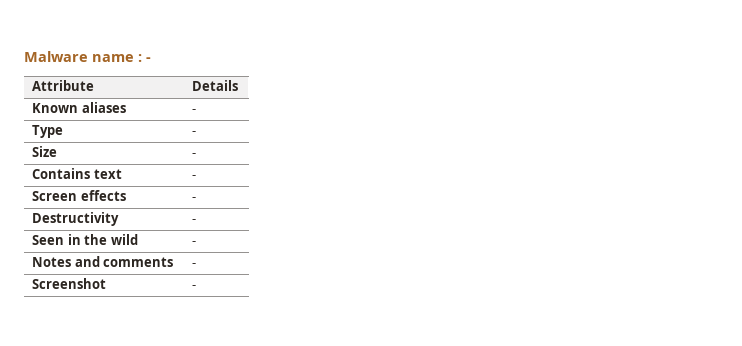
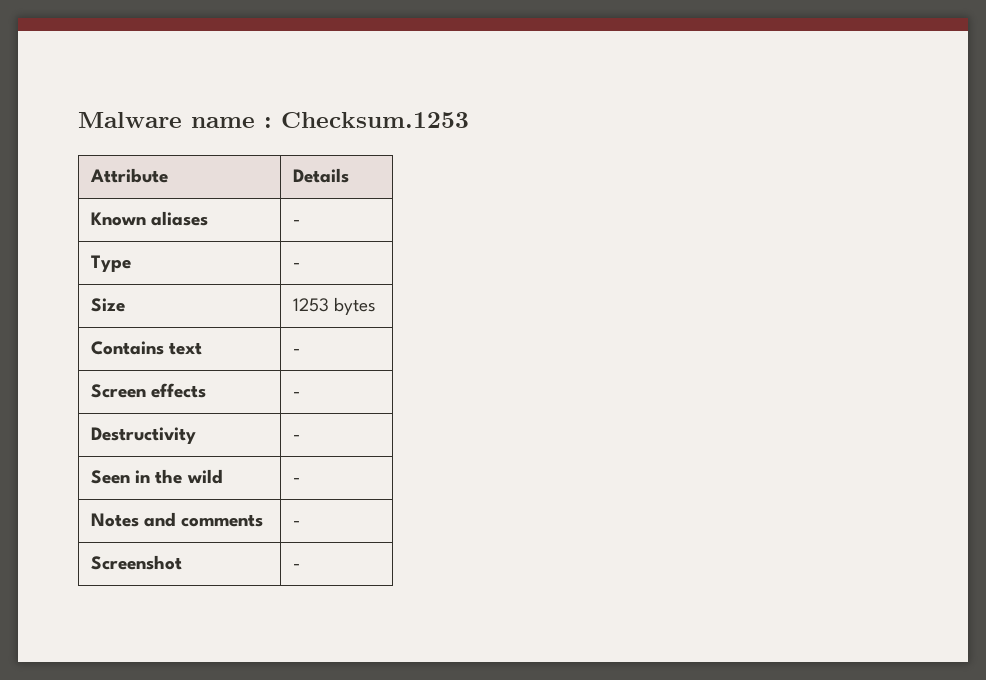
[146,57,151,62] - -> [281,112,469,128] Checksum.1253
[192,153,197,157] - -> [293,297,377,315] 1253 bytes

